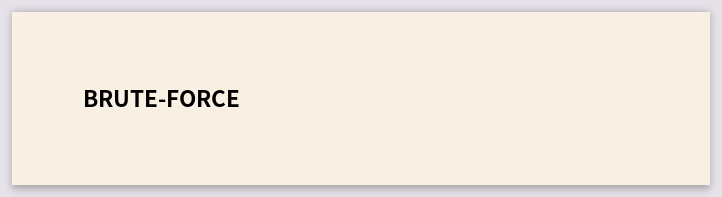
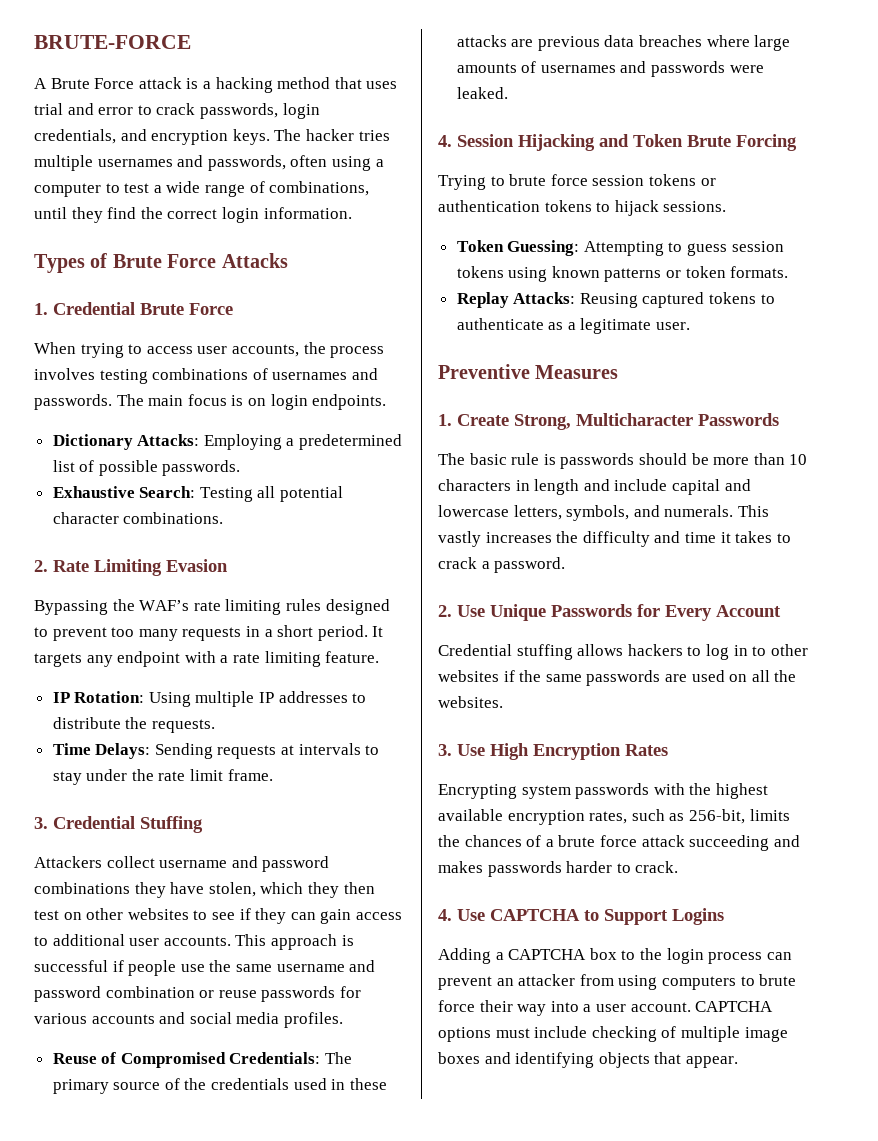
(240, 98) none -> [34,77,398,93] [34,103,320,119] [34,129,390,145] [34,155,384,171] [34,181,370,197] [34,207,352,223] [34,253,288,273] [34,302,233,315] [34,342,385,358] [34,368,378,384] [34,394,387,410] [52,434,403,450] [52,460,241,476] [52,486,344,502] [52,512,224,524] [34,559,228,576] [34,599,390,615] [34,625,384,641] [34,651,380,667] [52,691,367,707] [52,717,215,733] [52,743,380,759] [52,769,273,785] [34,816,203,833] [34,856,330,872] [34,882,375,898] [34,908,402,924] [34,934,354,950] [34,960,376,976] [34,986,361,1002] [34,1012,343,1028] [52,1052,353,1068] [52,1078,387,1094] [456,35,791,51] [456,61,764,77] [456,87,508,99] [438,134,797,151] [438,174,716,190] [438,200,727,216] [456,240,784,256] [456,266,789,282] [456,292,775,308] [456,318,691,334] [438,364,619,379] [438,413,779,430] [438,453,808,469] [438,479,751,495] [438,505,769,521] [438,531,791,547] [438,557,566,573] [438,604,781,621] [438,644,808,660] [438,670,797,686] [438,696,503,708] [438,743,668,760] [438,783,768,799] [438,809,790,825] [438,835,800,851] [438,861,679,877] [438,908,724,925] [438,948,792,964] [438,974,797,990] [438,1000,774,1016] [438,1026,788,1042] [438,1052,738,1068] // A Brute Force attack is a hacking method that uses trial and error to crack passwords, login credentials, and encryption keys. The hacker tries multiple usernames and passwords, often using a computer to test a wide range of combinations, until they find the correct login information. // Types of Brute Force Attacks // 1. Credential Brute Force // When trying to access user accounts, the process involves testing combinations of usernames and passwords. The main focus is on login endpoints. // Dictionary Attacks: Employing a predetermined list of possible passwords. // Exhaustive Search: Testing all potential character combinations. // 2. Rate Limiting Evasion // Bypassing the WAF’s rate limiting rules designed to prevent too many requests in a short period. It targets any endpoint with a rate limiting feature. // IP Rotation: Using multiple IP addresses to distribute the requests. // Time Delays: Sending requests at intervals to stay under the rate limit frame. // 3. Credential Stuffing // Attackers collect username and password combinations they have stolen, which they then test on other websites to see if they can gain access to additional user accounts. This approach is successful if people use the same username and password combination or reuse passwords for various accounts and social media profiles. // Reuse of Compromised Credentials: The primary source of the credentials used in these attacks are previous data breaches where large amounts of usernames and passwords were leaked. // 4. Session Hijacking and Token Brute Forcing // Trying to brute force session tokens or authentication tokens to hijack sessions. // Token Guessing: Attempting to guess session tokens using known patterns or token formats. // Replay Attacks: Reusing captured tokens to authenticate as a legitimate user. // Preventive Measures // 1. Create Strong, Multicharacter Passwords // The basic rule is passwords should be more than 10 characters in length and include capital and lowercase letters, symbols, and numerals. This vastly increases the difficulty and time it takes to crack a password. // 2. Use Unique Passwords for Every Account // Credential stuffing allows hackers to log in to other websites if the same passwords are used on all the websites. // 3. Use High Encryption Rates // Encrypting system passwords with the highest available encryption rates, such as 256-bit, limits the chances of a brute force attack succeeding and makes passwords harder to crack. // 4. Use CAPTCHA to Support Logins // Adding a CAPTCHA box to the login process can prevent an attacker from using computers to brute force their way into a user account. CAPTCHA options must include checking of multiple image boxes and identifying objects that appear.

